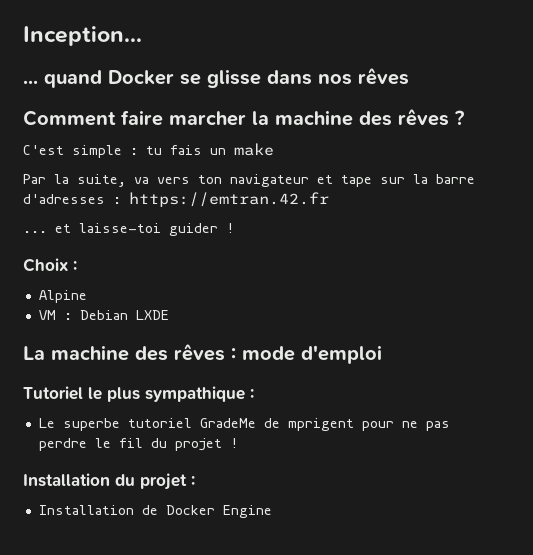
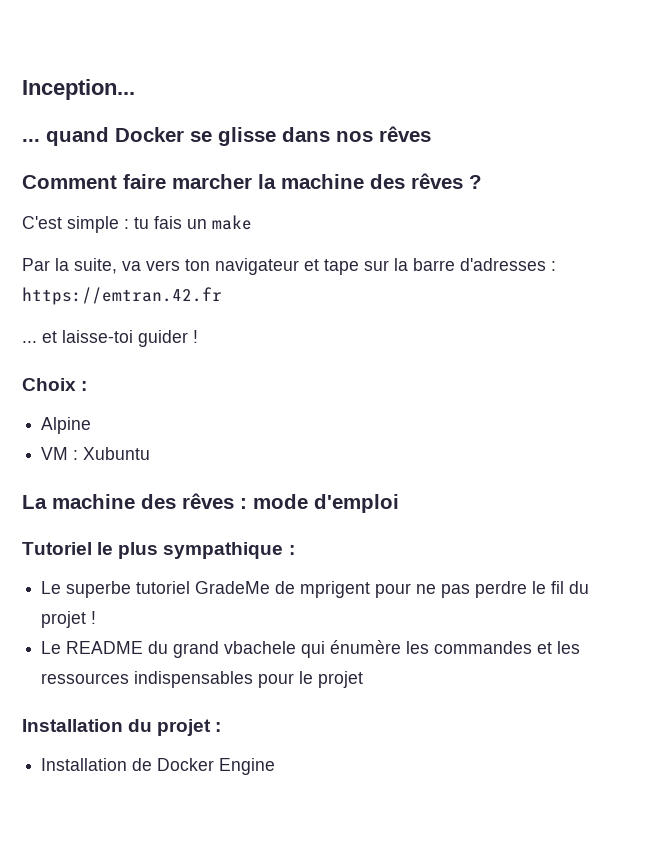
[79,310,169,320] Debian LXDE -> [83,447,151,460] Xubuntu
(238, 443) none -> [41,640,581,658] [41,671,364,688] // Le README du grand vbachele qui énumère les commandes et les ressources indispensables pour le projet

